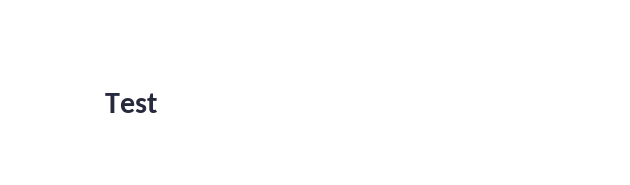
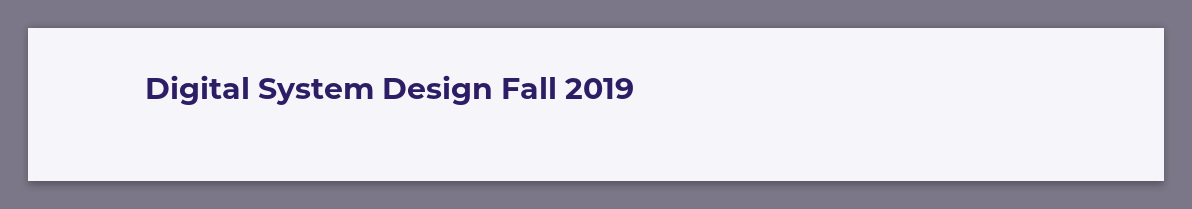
[105,93,157,113] Test -> [145,75,635,105] Digital System Design Fall 2019

